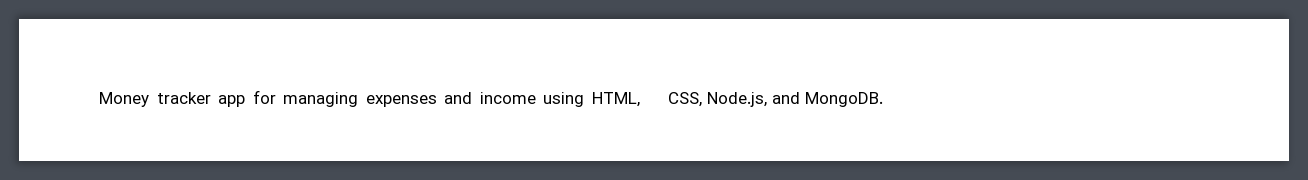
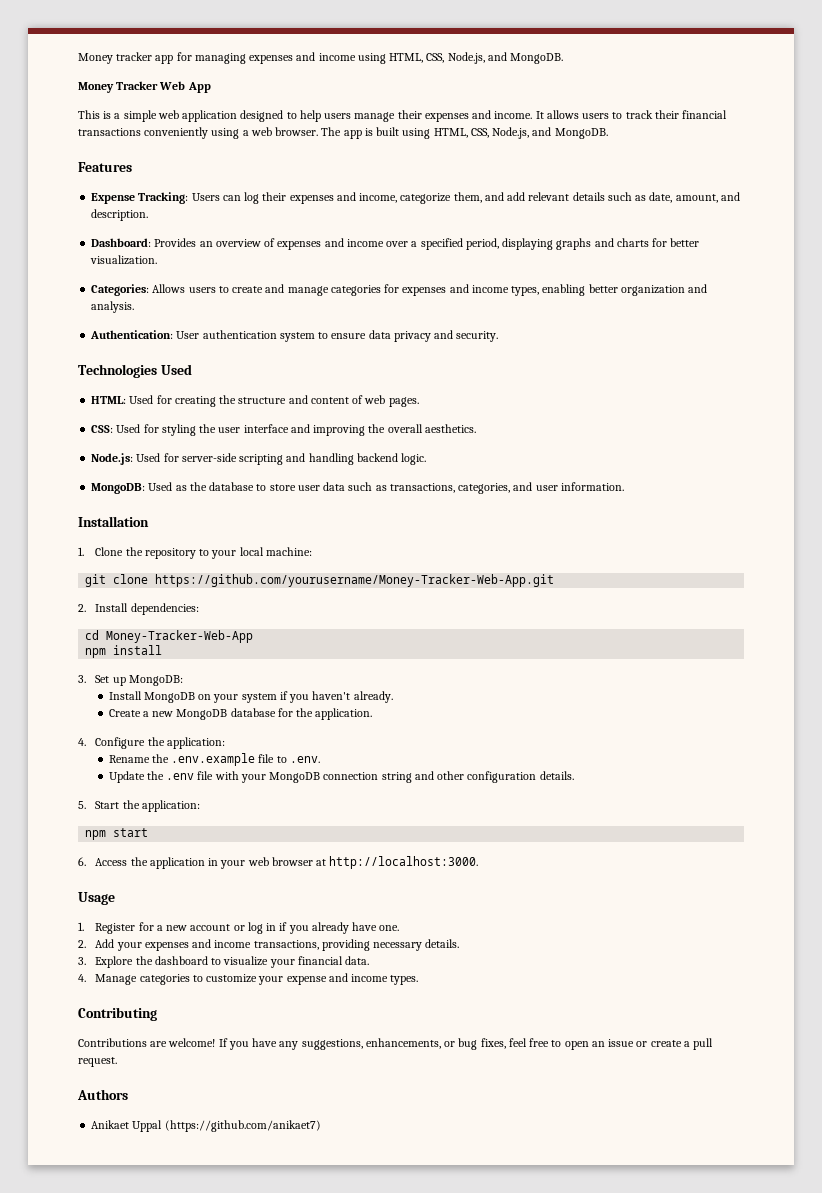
(883, 99) none -> [78,81,211,93] [78,110,728,122] [78,127,608,139] [78,162,132,172] [91,192,740,204] [91,209,149,221] [91,238,700,250] [90,255,158,265] [91,284,708,296] [91,301,135,313] [90,330,499,342] [78,364,192,378] [91,395,419,407] [91,424,476,436] [91,453,427,465] [91,482,624,494] [78,516,149,527] [78,547,312,559] [85,574,555,587] [78,603,199,615] [85,630,254,643] [85,645,163,658] [78,675,183,686] [108,691,393,703] [108,708,373,720] [78,737,225,749] [108,753,320,766] [108,771,574,783] [78,800,200,812] [85,828,149,840] [78,856,479,869] [78,892,115,905] [78,922,400,934] [78,939,460,951] [78,956,370,968] [78,973,419,985] [78,1007,157,1021] [78,1038,714,1050] [78,1057,117,1067] [77,1089,128,1100] [91,1120,321,1132] // Money Tracker Web App // This is a simple web application designed to help users manage their expenses and income. It allows users to track their financial transactions conveniently using a web browser. The app is built using HTML, CSS, Node.js, and MongoDB. // Features // Expense Tracking: Users can log their expenses and income, categorize them, and add relevant details such as date, amount, and description. // Dashboard: Provides an overview of expenses and income over a specified period, displaying graphs and charts for better visualization. // Categories: Allows users to create and manage categories for expenses and income types, enabling better organization and analysis. // Authentication: User authentication system to ensure data privacy and security. // Technologies Used // HTML: Used for creating the structure and content of web pages. // CSS: Used for styling the user interface and improving the overall aesthetics. // Node.js: Used for server-side scripting and handling backend logic. // MongoDB: Used as the database to store user data such as transactions, categories, and user information. // Installation // 1. Clone the repository to your local machine: // git clone https://github.com/yourusername/Money-Tracker-Web-App.git // 2. Install dependencies: // cd Money-Tracker-Web-App // npm install // 3. Set up MongoDB: // Install MongoDB on your system if you haven't already. // Create a new MongoDB database for the application. // 4. Configure the application: // Rename the .env.example file to .env. // Update the .env file with your MongoDB connection string and other configuration details. // 5. Start the application: // npm start // 6. Access the application in your web browser at http://localhost:3000. // Usage // 1. Register for a new account or log in if you already have one. // 2. Add your expenses and income transactions, providing necessary details. // 3. Explore the dashboard to visualize your financial data. // 4. Manage categories to customize your expense and income types. // Contributing // Contributions are welcome! If you have any suggestions, enhancements, or bug fixes, feel free to open an issue or create a pull request. // Authors // Anikaet Uppal (https://github.com/anikaet7)

